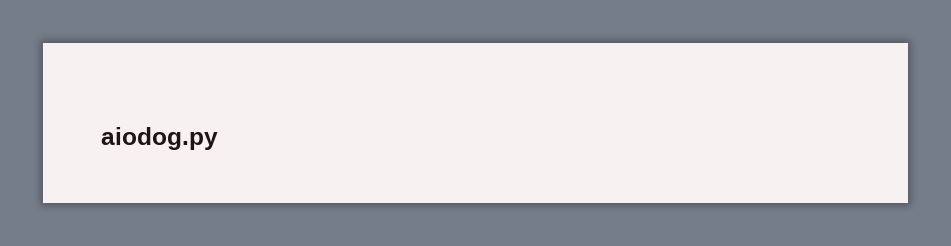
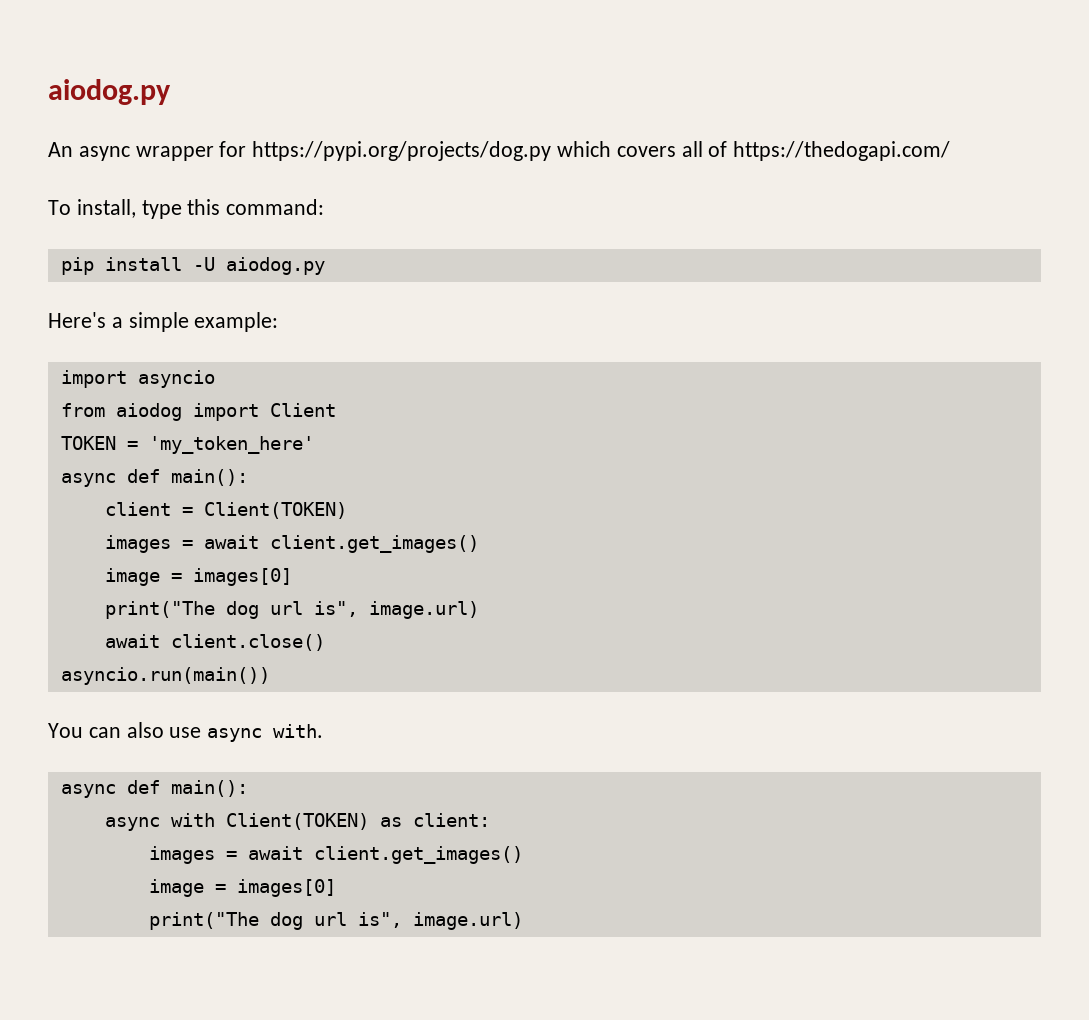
[101,127,218,150] aiodog.py -> [48,79,171,105] [48,141,951,161] [48,199,325,219] [60,257,325,275] [48,312,279,332] [60,370,215,388] [60,403,336,421] [60,436,314,454] [60,469,248,487] [104,502,347,519] [104,535,479,553] [104,568,292,586] [104,601,479,619] [104,634,325,651] [60,667,270,685] [48,722,324,742] [60,780,248,798] [104,813,490,831] [148,846,523,864] [148,879,336,897] [148,912,523,930] aiodog.py // An async wrapper for https://pypi.org/projects/dog.py which covers all of https://thedogapi.com/ // To install, type this command: // pip install -U aiodog.py // Here's a simple example: // import asyncio // from aiodog import Client // TOKEN = 'my_token_here' // async def main(): // client = Client(TOKEN) // images = await client.get_images() // image = images[0] // print("The dog url is", image.url) // await client.close() // asyncio.run(main()) // You can also use async with. // async def main(): // async with Client(TOKEN) as client: // images = await client.get_images() // image = images[0] // print("The dog url is", image.url)

